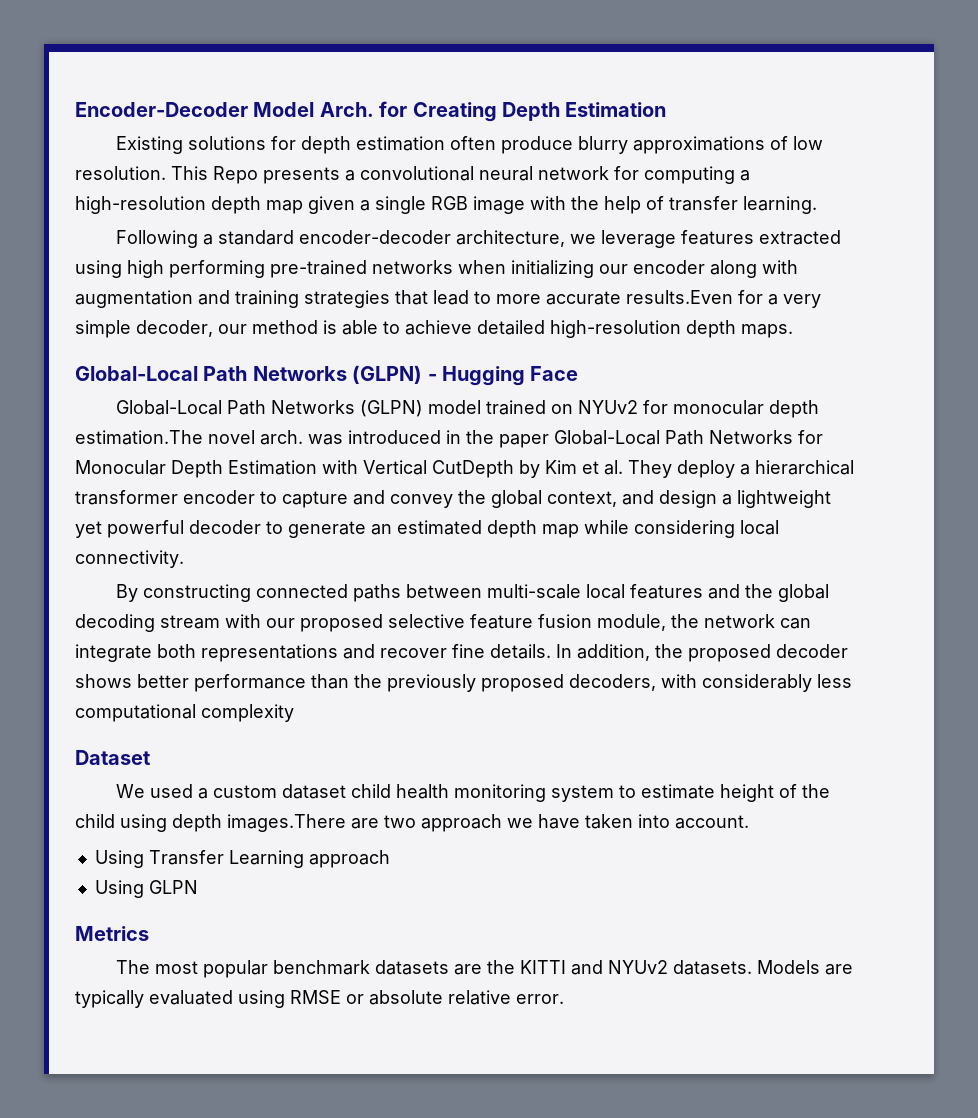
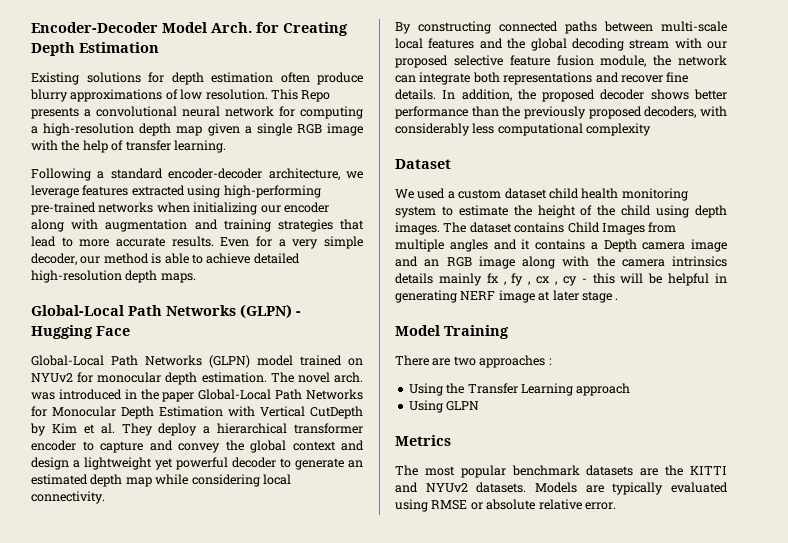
[127,260,265,278] high performing -> [223,185,321,198] high-performing
[626,290,733,304] results.Even -> [171,236,250,247] results. Even
[75,430,203,445] estimation.The -> [201,372,294,383] estimation. The
[547,491,617,507] context, -> [292,441,336,451] context
(716, 791) none -> [513,205,532,216] the
[227,814,749,832] [94,850,144,868] images.There are two approach we have taken into account. // Using -> [395,222,677,235] [395,239,727,252] [395,256,727,269] [395,273,727,286] [395,290,619,303] [395,325,509,339] [395,355,552,368] [408,383,465,396] images. The dataset contains Child Images from multiple angles and it contains a Depth camera image and an RGB image along with the camera intrinsics details mainly fx , fy , cx , cy - this will be helpful in generating NERF image at later stage . // Model Training // There are two approaches : // Using the

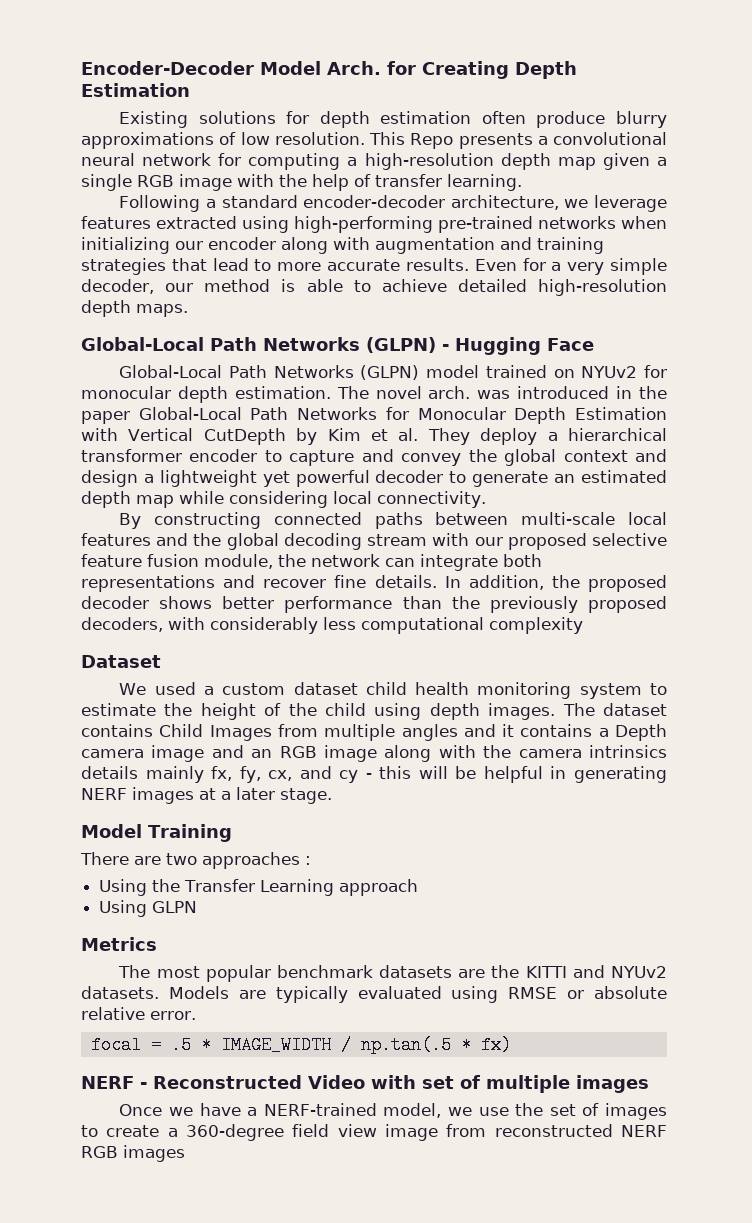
[486,273,557,286] fx , fy , cx , -> [211,766,332,783] fx, fy, cx, and
[498,290,619,303] image at later stage . -> [132,787,332,804] images at a later stage.
(616, 506) none -> [90,1036,511,1054] [81,1075,649,1093] [119,1103,667,1120] [81,1124,667,1141] [81,1145,185,1162] // focal = .5 * IMAGE_WIDTH / np.tan(.5 * fx) // NERF - Reconstructed Video with set of multiple images // Once we have a NERF-trained model, we use the set of images to create a 360-degree field view image from reconstructed NERF RGB images

